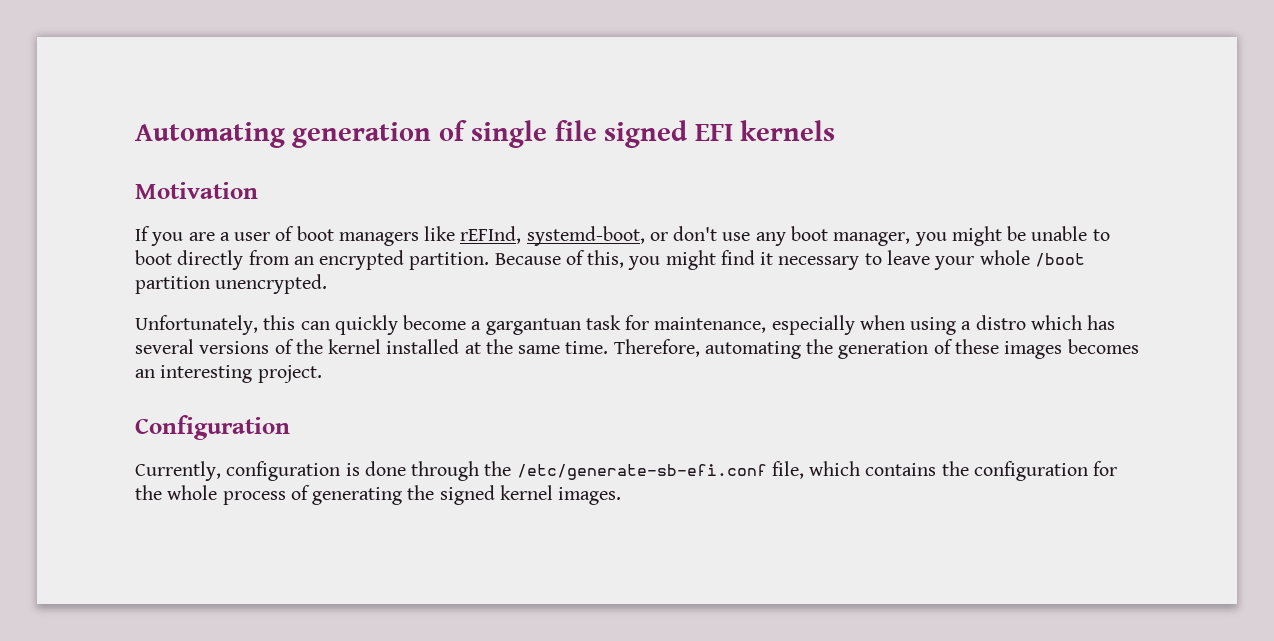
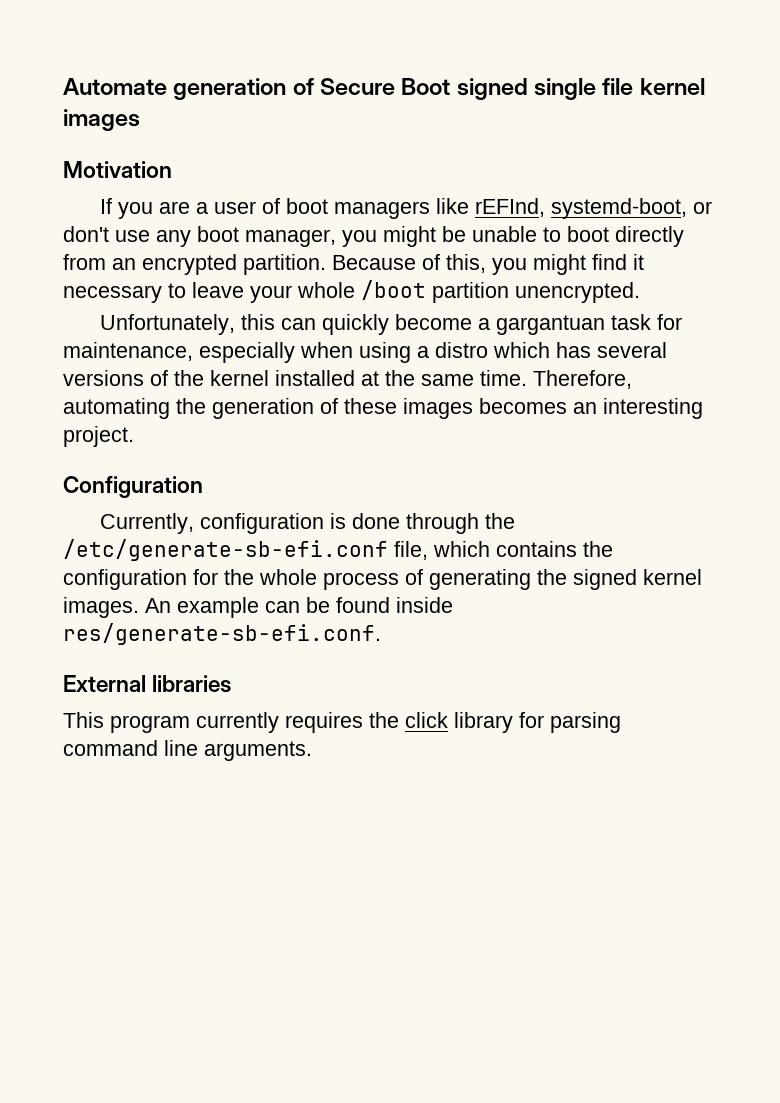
[135,120,835,148] Automating generation of single file signed EFI kernels -> [63,78,705,100] [63,109,140,131] Automate generation of Secure Boot signed single file kernel images
(622, 496) none -> [145,597,453,618] [63,623,381,645] [63,675,232,693] [63,712,621,733] [63,740,312,761] An example can be found inside res/generate-sb-efi.conf. // External libraries // This program currently requires the click library for parsing command line arguments.

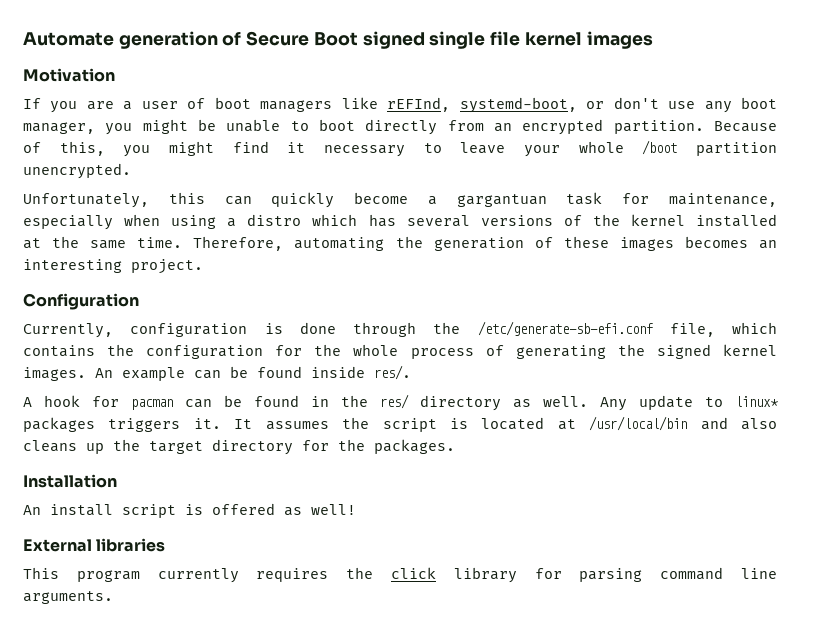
[63,623,381,645] res/generate-sb-efi.conf. -> [374,365,411,380] [23,394,778,411] [23,416,777,432] [23,439,455,455] [23,474,117,488] [23,503,356,518] res/. // A hook for pacman can be found in the res/ directory as well. Any update to linux* packages triggers it. It assumes the script is located at /usr/local/bin and also cleans up the target directory for the packages. // Installation // An install script is offered as well!

